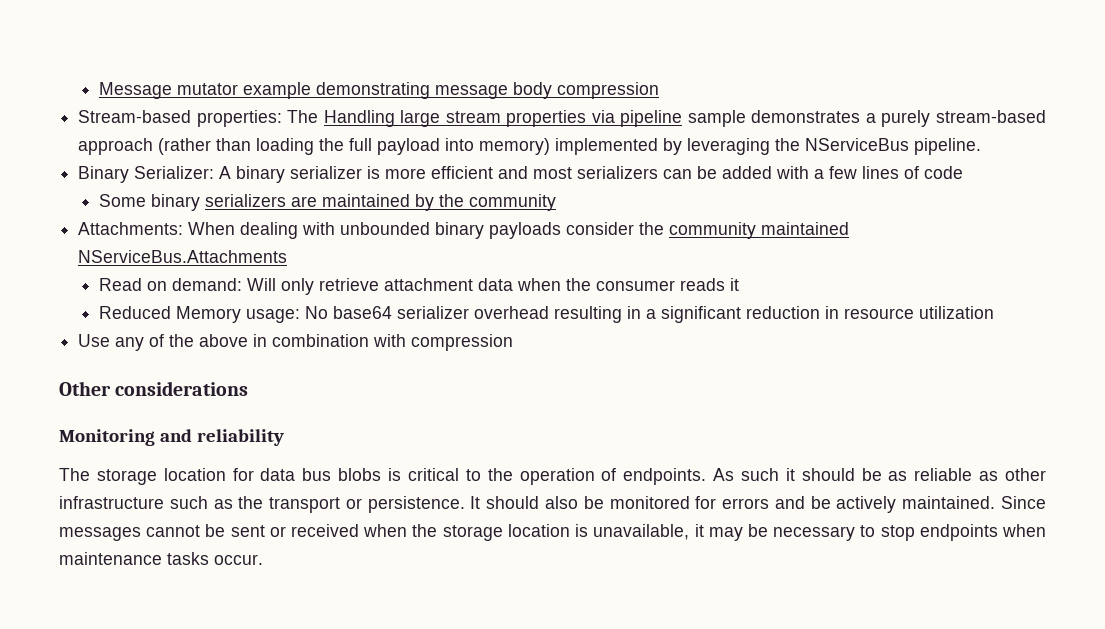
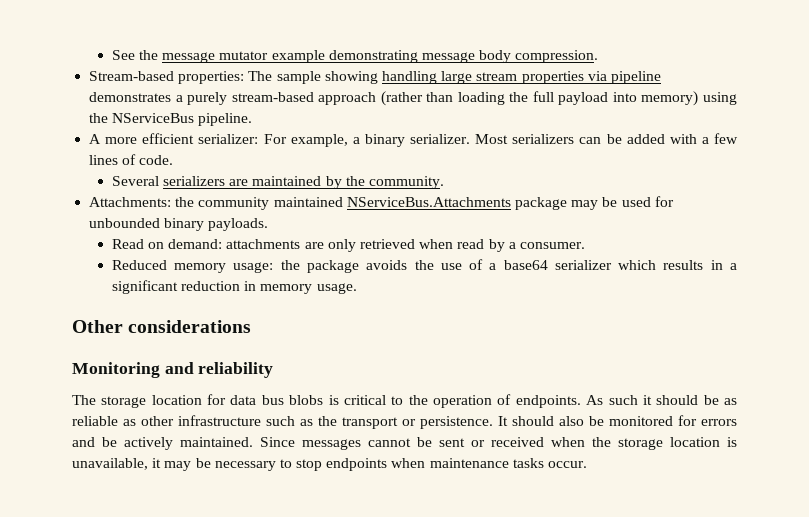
[98,82,172,99] Message -> [111,50,216,63] See the message
[556,82,659,99] compression -> [515,50,599,63] compression.
[323,110,395,127] Handling -> [276,71,437,84] sample showing handling
[687,110,746,127] sample -> (661, 77) none
[555,138,771,155] implemented by leveraging -> [703,92,737,105] using
[78,166,573,183] Binary Serializer: A binary serializer is more efficient and most -> [89,133,509,147] A more efficient serializer: For example, a binary serializer. Most
[924,166,964,179] [98,194,200,211] code // Some binary -> [139,155,174,165] [111,176,159,186] code. // Several
[468,194,556,211] community -> [368,176,444,189] community.
[188,222,850,239] [78,250,288,263] [98,278,739,295] [98,306,622,323] When dealing with unbounded binary payloads consider the community maintained NServiceBus.Attachments // Read on demand: Will only retrieve attachment data when the consumer reads it // Reduced Memory usage: No base64 serializer overhead resulting -> [175,196,674,210] [89,218,269,231] [111,239,585,252] [111,259,704,273] the community maintained NServiceBus.Attachments package may be used for unbounded binary payloads. // Read on demand: attachments are only retrieved when read by a consumer. // Reduced memory usage: the package avoids the use of a base64 serializer which results
[843,306,994,319] [78,334,514,351] resource utilization // Use any of the above in combination with compression -> [260,283,357,294] memory usage.

